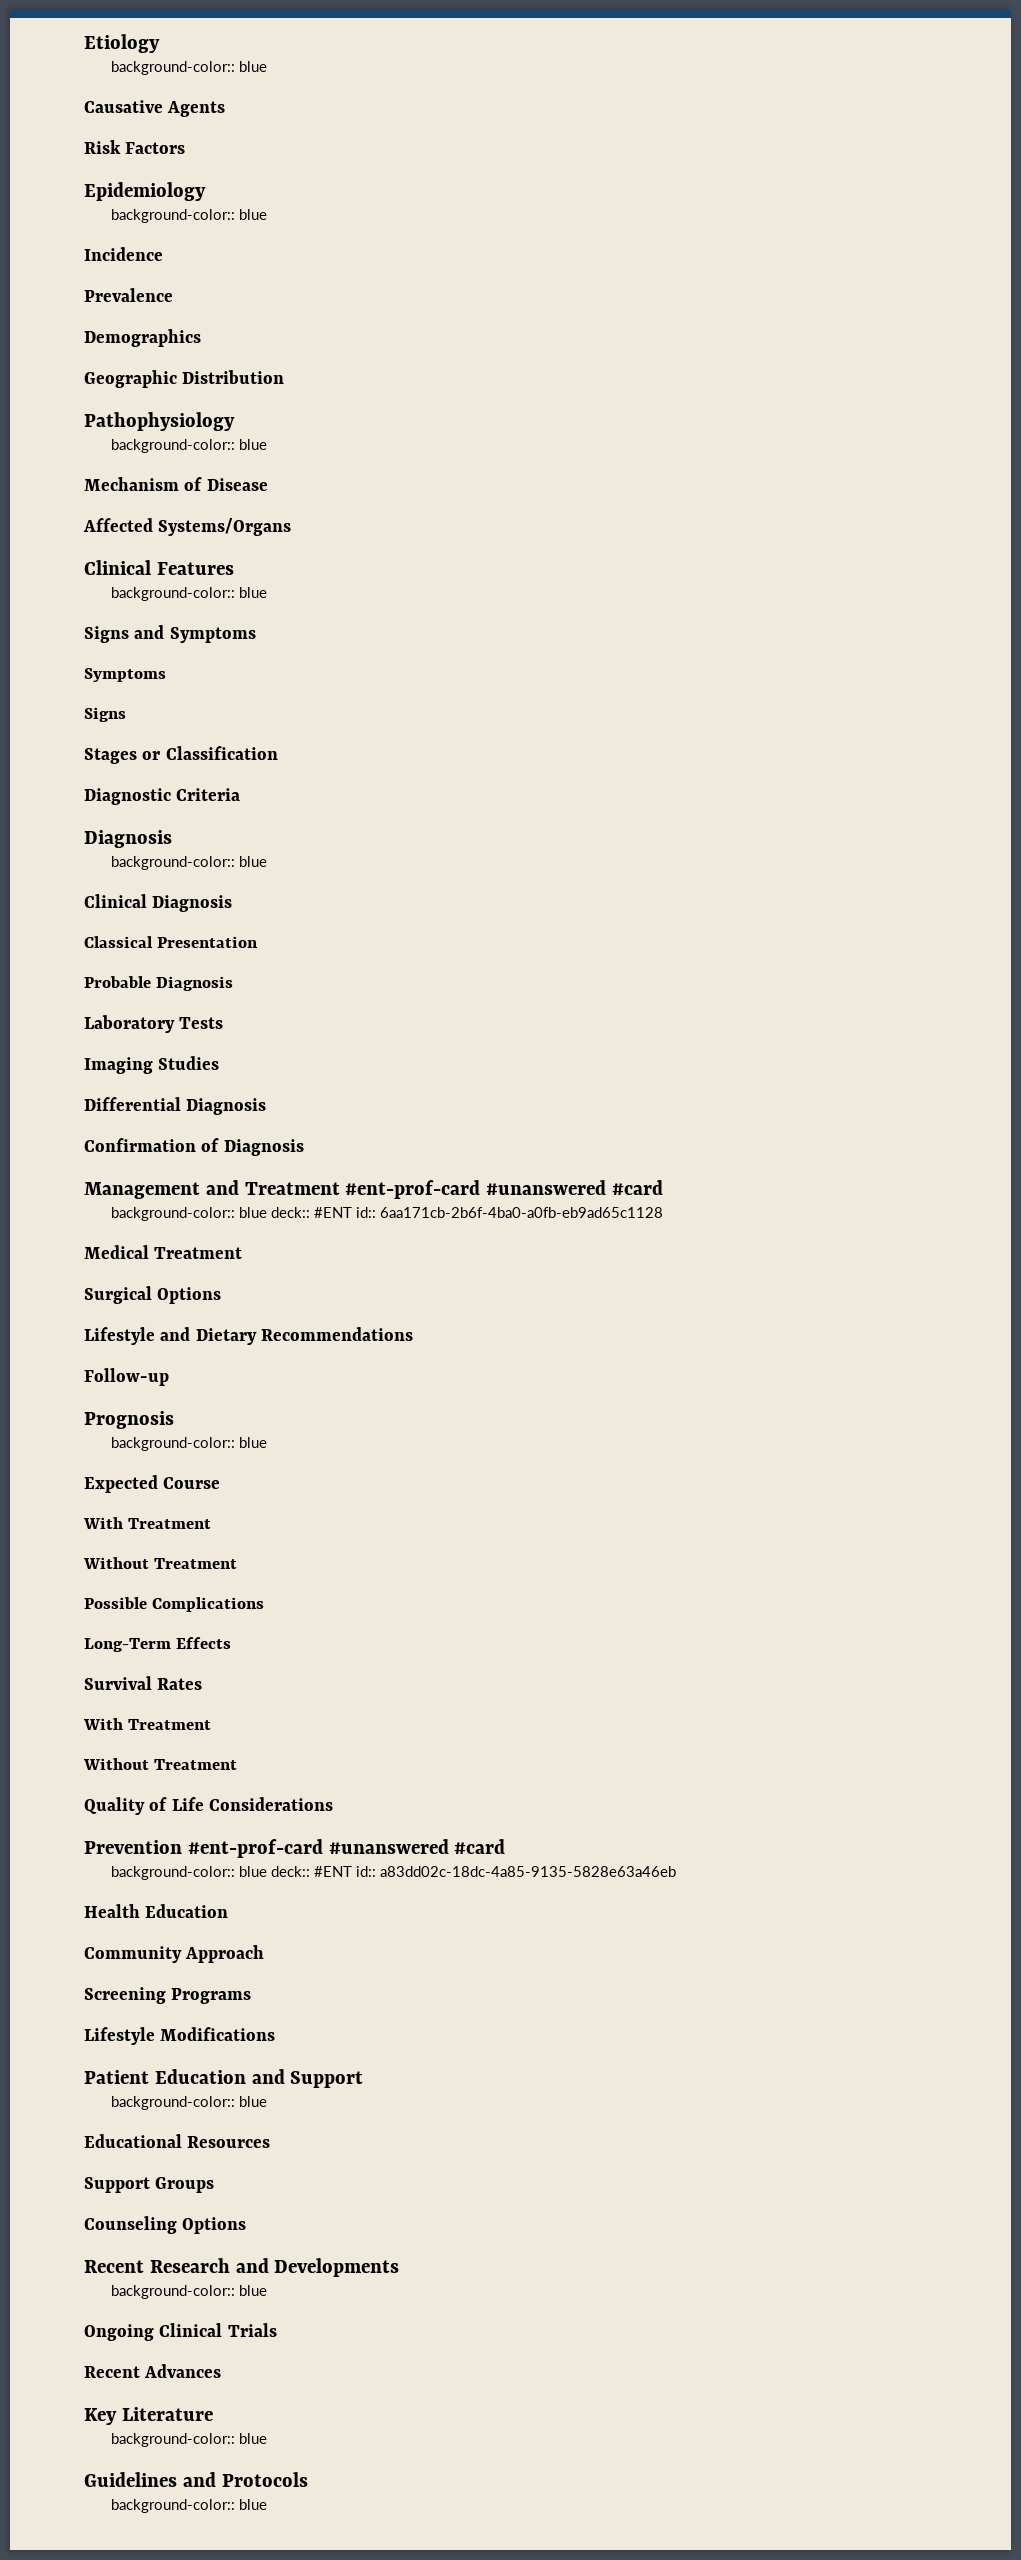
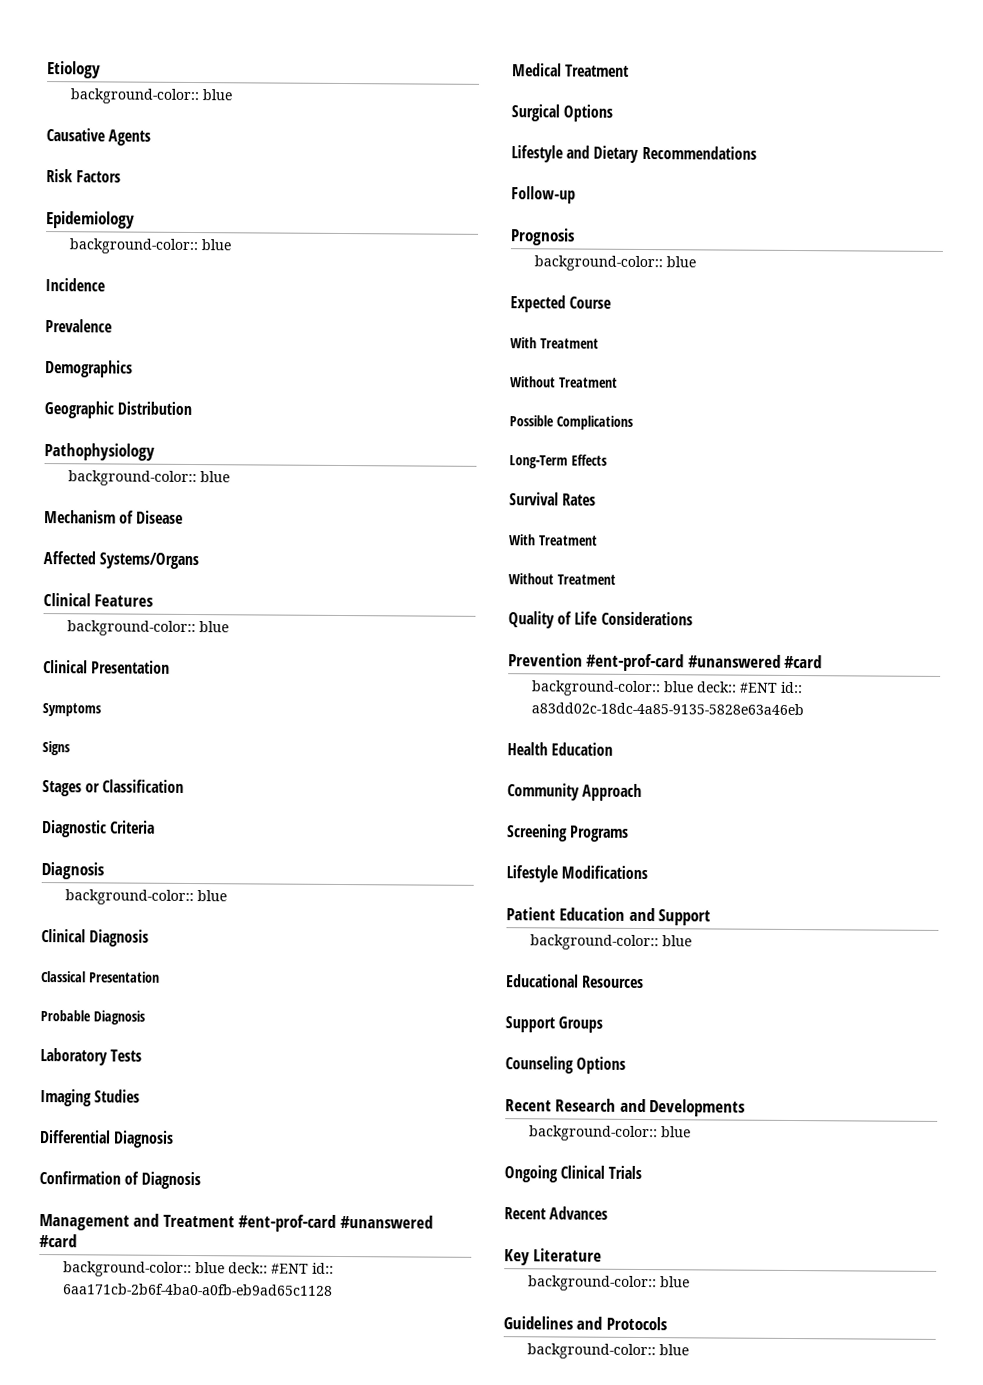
[84,625,256,643] Signs and Symptoms -> [43,660,171,674] Clinical Presentation

